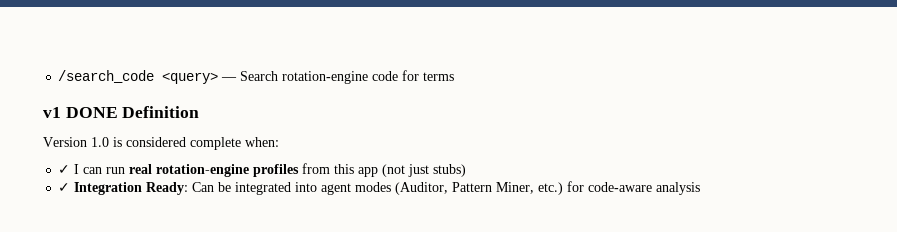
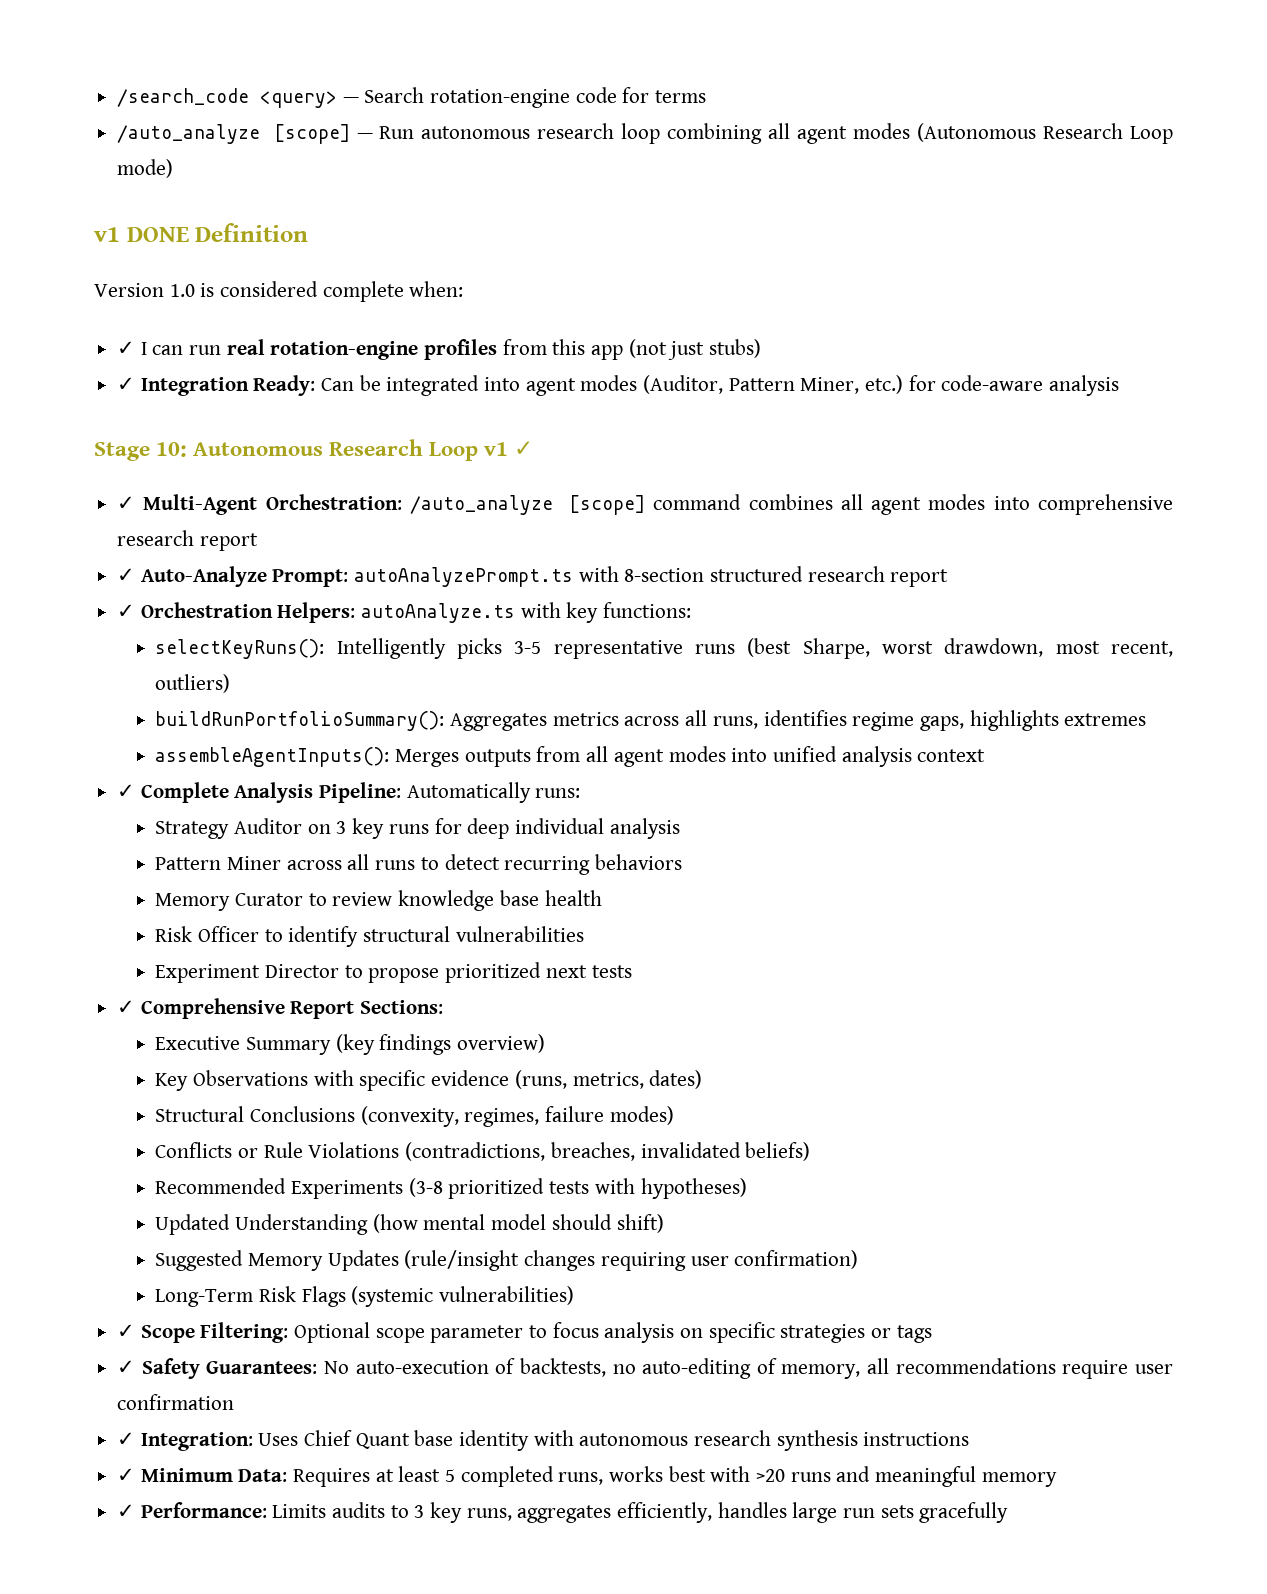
(455, 76) none -> [117,123,1174,144] [117,159,174,178] // /auto_analyze [scope] — Run autonomous research loop combining all agent modes (Autonomous Research Loop mode)
(701, 188) none -> [94,439,534,461] [117,494,1173,515] [117,530,258,551] [117,566,949,587] [117,602,692,623] [155,638,1174,659] [155,674,231,693] [155,710,1147,731] [155,746,986,767] [117,782,581,803] [155,818,680,839] [155,854,682,875] [155,890,602,911] [155,926,584,947] [155,962,632,983] [117,998,444,1019] [155,1034,546,1055] [155,1070,703,1091] [155,1106,674,1127] [155,1142,811,1161] [155,1178,747,1199] [155,1214,664,1235] [155,1250,859,1271] [155,1286,575,1307] [117,1322,932,1343] [117,1358,1173,1379] [117,1394,235,1410] [117,1430,970,1451] [117,1466,1057,1487] [117,1502,1009,1523] // Stage 10: Autonomous Research Loop v1 ✓ // ✓ Multi-Agent Orchestration: /auto_analyze [scope] command combines all agent modes into comprehensive research report // ✓ Auto-Analyze Prompt: autoAnalyzePrompt.ts with 8-section structured research report // ✓ Orchestration Helpers: autoAnalyze.ts with key functions: // selectKeyRuns(): Intelligently picks 3-5 representative runs (best Sharpe, worst drawdown, most recent, outliers) // buildRunPortfolioSummary(): Aggregates metrics across all runs, identifies regime gaps, highlights extremes // assembleAgentInputs(): Merges outputs from all agent modes into unified analysis context // ✓ Complete Analysis Pipeline: Automatically runs: // Strategy Auditor on 3 key runs for deep individual analysis // Pattern Miner across all runs to detect recurring behaviors // Memory Curator to review knowledge base health // Risk Officer to identify structural vulnerabilities // Experiment Director to propose prioritized next tests // ✓ Comprehensive Report Sections: // Executive Summary (key findings overview) // Key Observations with specific evidence (runs, metrics, dates) // Structural Conclusions (convexity, regimes, failure modes) // Conflicts or Rule Violations (contradictions, breaches, invalidated beliefs) // Recommended Experiments (3-8 prioritized tests with hypotheses) // Updated Understanding (how mental model should shift) // Suggested Memory Updates (rule/insight changes requiring user confirmation) // Long-Term Risk Flags (systemic vulnerabilities) // ✓ Scope Filtering: Optional scope parameter to focus analysis on specific strategies or tags // ✓ Safety Guarantees: No auto-execution of backtests, no auto-editing of memory, all recommendations require user confirmation // ✓ Integration: Uses Chief Quant base identity with autonomous research synthesis instructions // ✓ Minimum Data: Requires at least 5 completed runs, works best with >20 runs and meaningful memory // ✓ Performance: Limits audits to 3 key runs, aggregates efficiently, handles large run sets gracefully

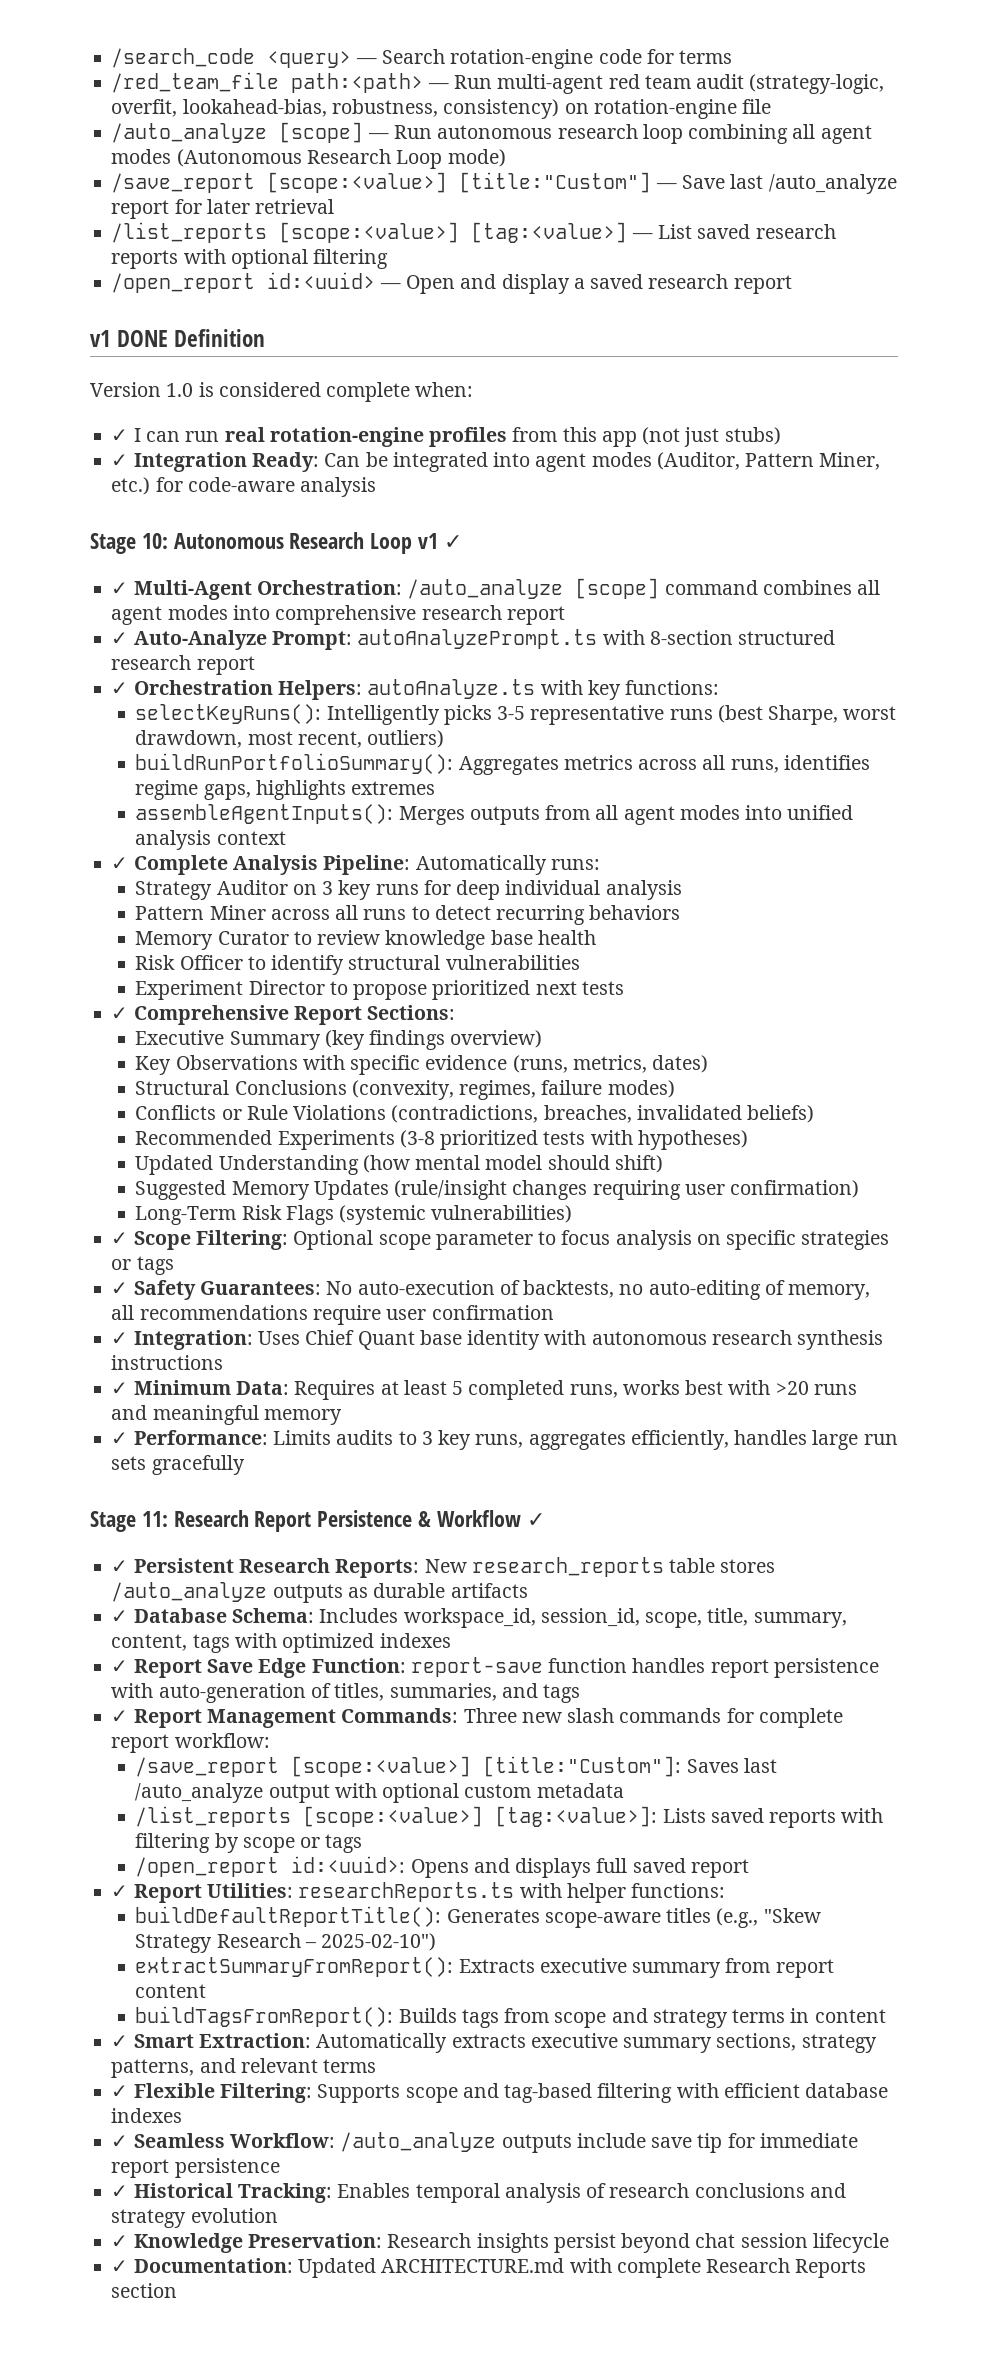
(707, 96) none -> [111,72,885,94] [111,99,772,119] // /red_team_file path:<path> — Run multi-agent red team audit (strategy-logic, overfit, lookahead-bias, robustness, consistency) on rotation-engine file
(174, 168) none -> [111,172,897,194] [111,199,335,219] [111,222,836,243] [111,249,389,269] [111,272,792,294] // /save_report [scope:<value>] [title:"Custom"] — Save last /auto_analyze report for later retrieval // /list_reports [scope:<value>] [tag:<value>] — List saved research reports with optional filtering // /open_report id:<uuid> — Open and display a saved research report
(1009, 1512) none -> [90,1510,545,1532] [111,1557,776,1578] [111,1582,528,1603] [111,1608,847,1628] [111,1633,451,1653] [111,1657,879,1678] [111,1683,581,1703] [111,1708,843,1728] [111,1733,270,1753] [135,1756,777,1777] [135,1783,624,1803] [135,1806,884,1828] [135,1833,363,1853] [135,1856,749,1878] [111,1882,726,1903] [135,1906,821,1928] [135,1933,437,1953] [135,1957,834,1978] [135,1984,207,1998] [135,2006,886,2028] [111,2033,877,2053] [111,2058,377,2078] [111,2083,889,2103] [111,2108,183,2123] [111,2132,858,2153] [111,2158,280,2178] [111,2183,846,2203] [111,2208,278,2228] [111,2233,889,2253] [111,2258,867,2278] [111,2283,178,2298] // Stage 11: Research Report Persistence & Workflow ✓ // ✓ Persistent Research Reports: New research_reports table stores /auto_analyze outputs as durable artifacts // ✓ Database Schema: Includes workspace_id, session_id, scope, title, summary, content, tags with optimized indexes // ✓ Report Save Edge Function: report-save function handles report persistence with auto-generation of titles, summaries, and tags // ✓ Report Management Commands: Three new slash commands for complete report workflow: // /save_report [scope:<value>] [title:"Custom"]: Saves last /auto_analyze output with optional custom metadata // /list_reports [scope:<value>] [tag:<value>]: Lists saved reports with filtering by scope or tags // /open_report id:<uuid>: Opens and displays full saved report // ✓ Report Utilities: researchReports.ts with helper functions: // buildDefaultReportTitle(): Generates scope-aware titles (e.g., "Skew Strategy Research – 2025-02-10") // extractSummaryFromReport(): Extracts executive summary from report content // buildTagsFromReport(): Builds tags from scope and strategy terms in content // ✓ Smart Extraction: Automatically extracts executive summary sections, strategy patterns, and relevant terms // ✓ Flexible Filtering: Supports scope and tag-based filtering with efficient database indexes // ✓ Seamless Workflow: /auto_analyze outputs include save tip for immediate report persistence // ✓ Historical Tracking: Enables temporal analysis of research conclusions and strategy evolution // ✓ Knowledge Preservation: Research insights persist beyond chat session lifecycle // ✓ Documentation: Updated ARCHITECTURE.md with complete Research Reports section

